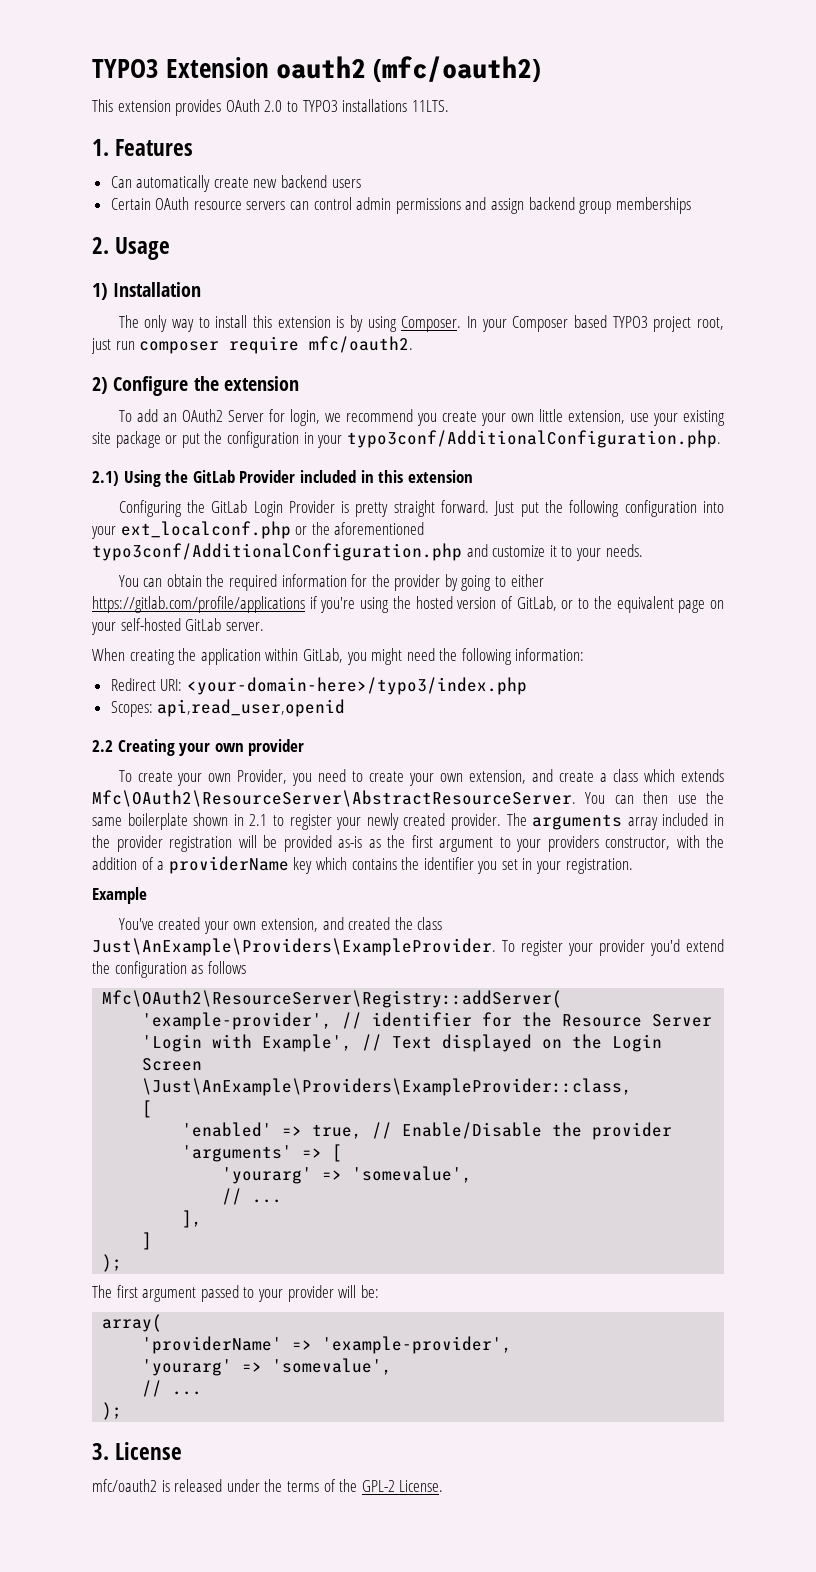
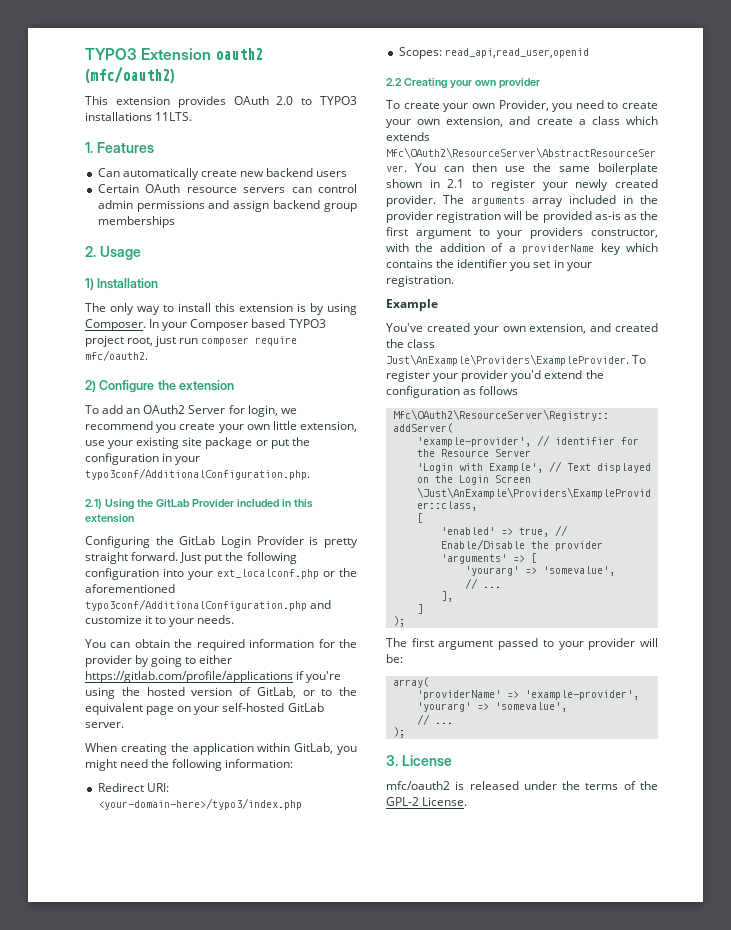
[157,699,346,717] api,read_user,openid -> [444,48,589,58] read_api,read_user,openid

